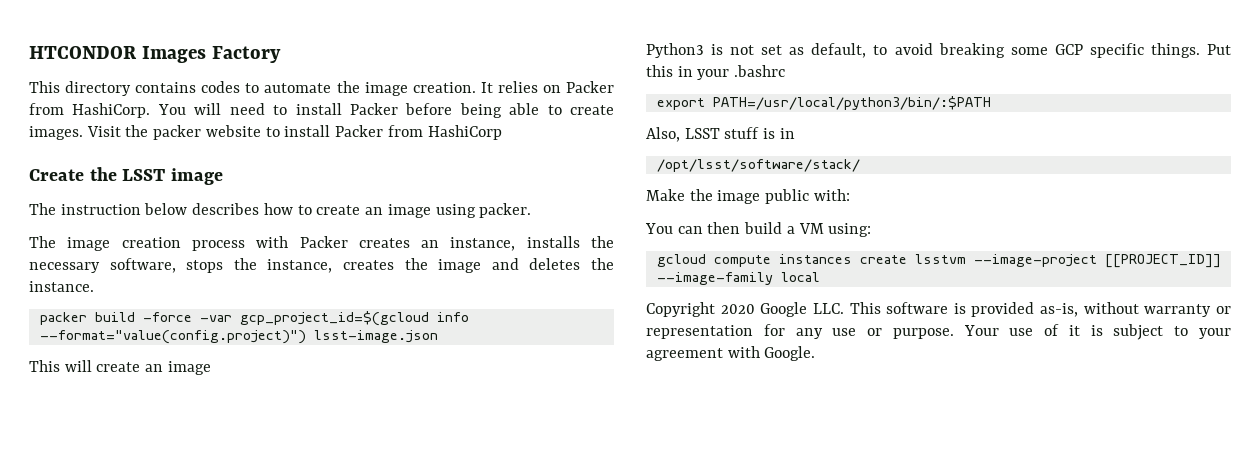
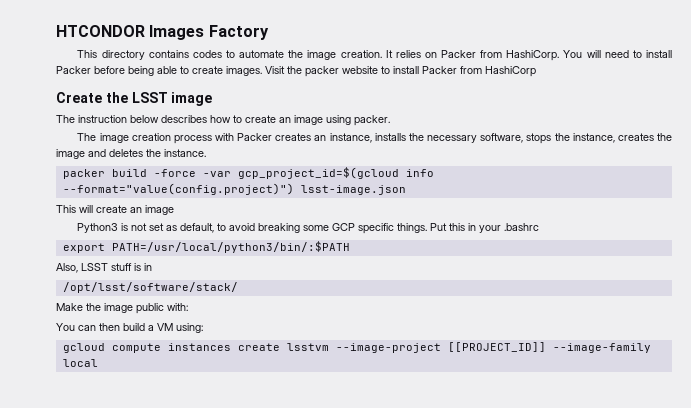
[646,302,1231,317] [646,324,1231,340] [646,346,816,361] // Copyright 2020 Google LLC. This software is provided as-is, without warranty or representation for any use or purpose. Your use of it is subject to your agreement with Google. -> (98, 363) none

